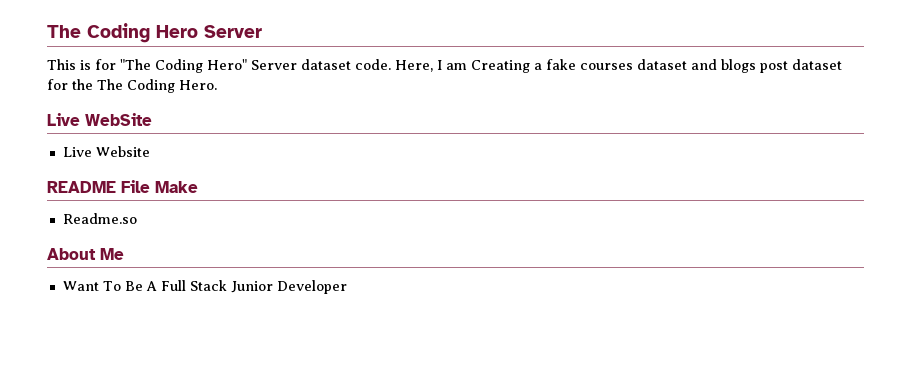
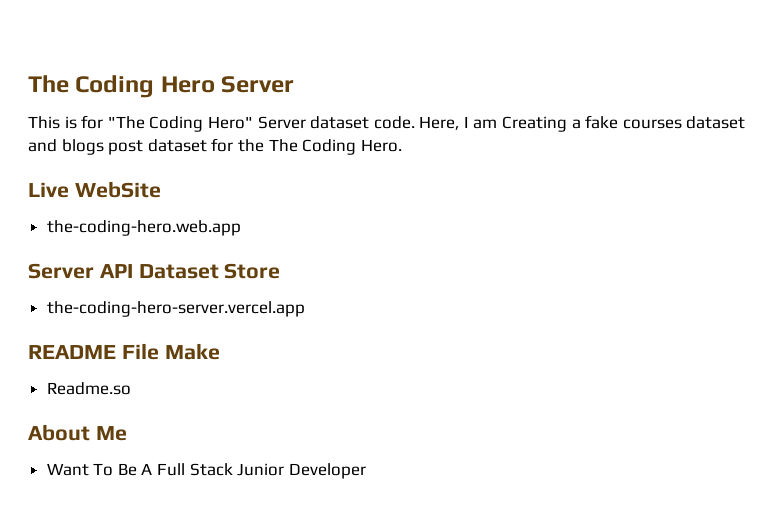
[62,146,150,157] Live Website -> [46,220,241,236] [28,263,281,279] [46,301,305,317] the-coding-hero.web.app // Server API Dataset Store // the-coding-hero-server.vercel.app

